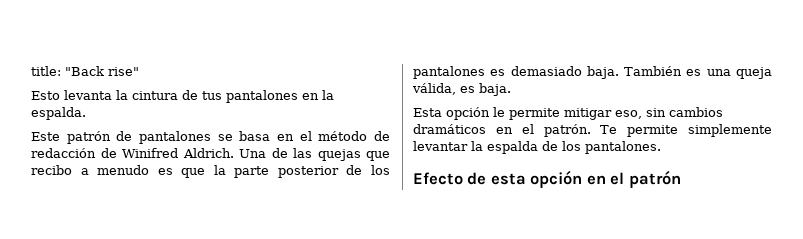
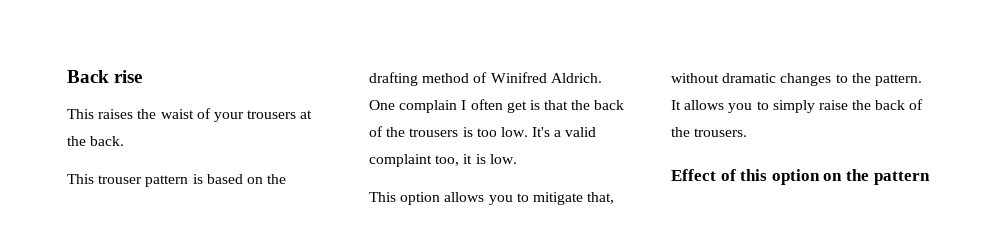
[31,66,139,76] [31,90,334,103] [31,107,86,120] [31,131,391,144] [31,148,390,161] [31,165,390,178] [413,66,772,79] [412,83,511,96] [413,107,723,120] [413,124,772,137] [413,141,661,154] [413,170,681,188] title: "Back rise" // Esto levanta la cintura de tus pantalones en la espalda. // Este patrón de pantalones se basa en el método de redacción de Winifred Aldrich. Una de las quejas que recibo a menudo es que la parte posterior de los pantalones es demasiado baja. También es una queja válida, es baja. // Esta opción le permite mitigar eso, sin cambios dramáticos en el patrón. Te permite simplemente levantar la espalda de los pantalones. // Efecto de esta opción en el patrón -> [67,70,143,83] [67,108,313,122] [67,136,125,146] [67,174,287,187] [369,72,602,86] [369,99,625,113] [369,126,597,137] [369,154,517,167] [369,192,615,205] [671,73,922,86] [671,99,924,113] [671,127,748,137] [671,169,930,185] Back rise // This raises the waist of your trousers at the back. // This trouser pattern is based on the drafting method of Winifred Aldrich. One complain I often get is that the back of the trousers is too low. It's a valid complaint too, it is low. // This option allows you to mitigate that, without dramatic changes to the pattern. It allows you to simply raise the back of the trousers. // Effect of this option on the pattern

